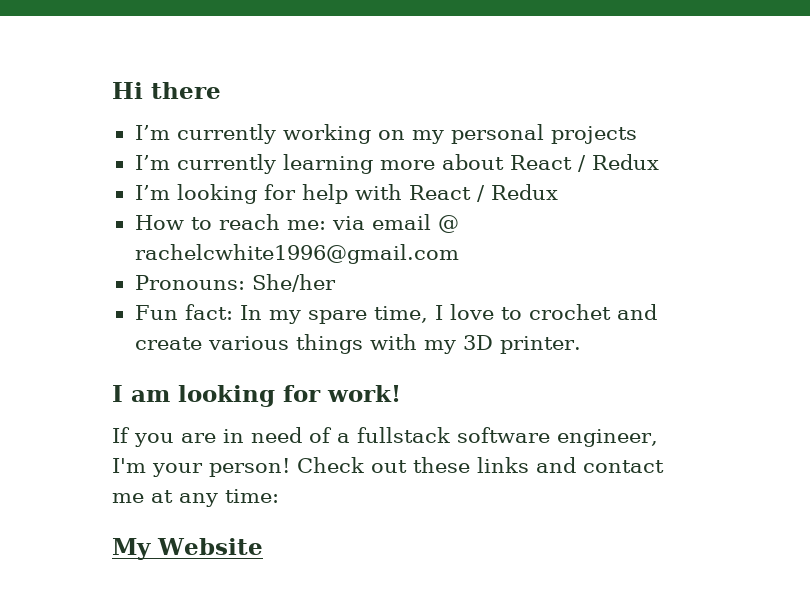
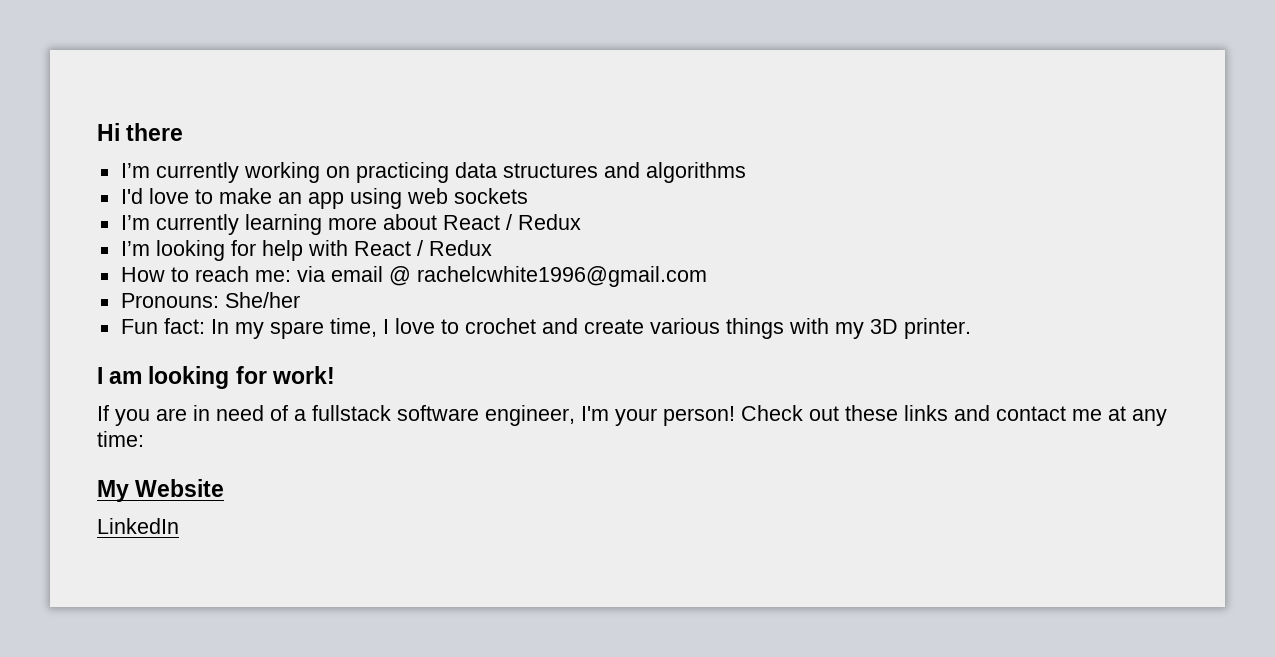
[411,124,637,144] my personal projects -> [355,162,746,183] [120,188,528,209] practicing data structures and algorithms // I'd love to make an app using web sockets
(263, 546) none -> [97,518,179,534] // LinkedIn

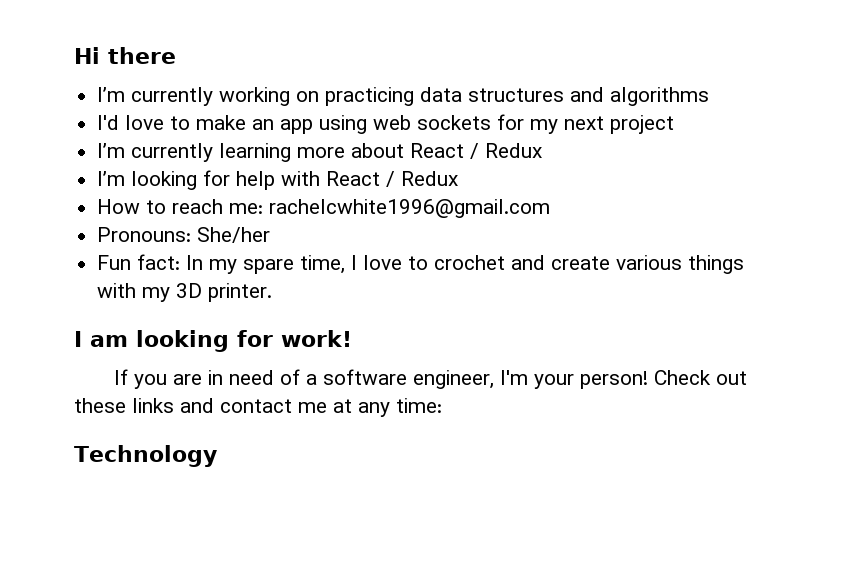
(528, 196) none -> [497,114,675,134] for my next project
[296,266,411,286] via email @ -> (264, 208) none
[312,405,391,421] fullstack -> (317, 379) none
[97,479,225,502] [97,518,179,534] My Website // LinkedIn -> [74,445,217,467] Technology

